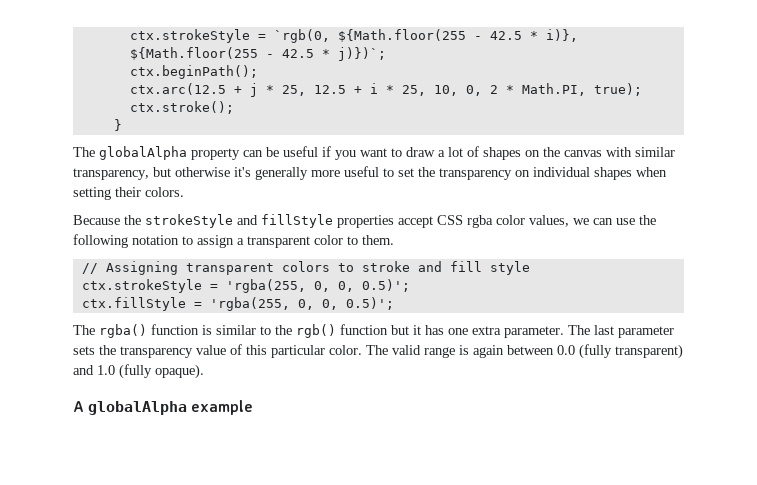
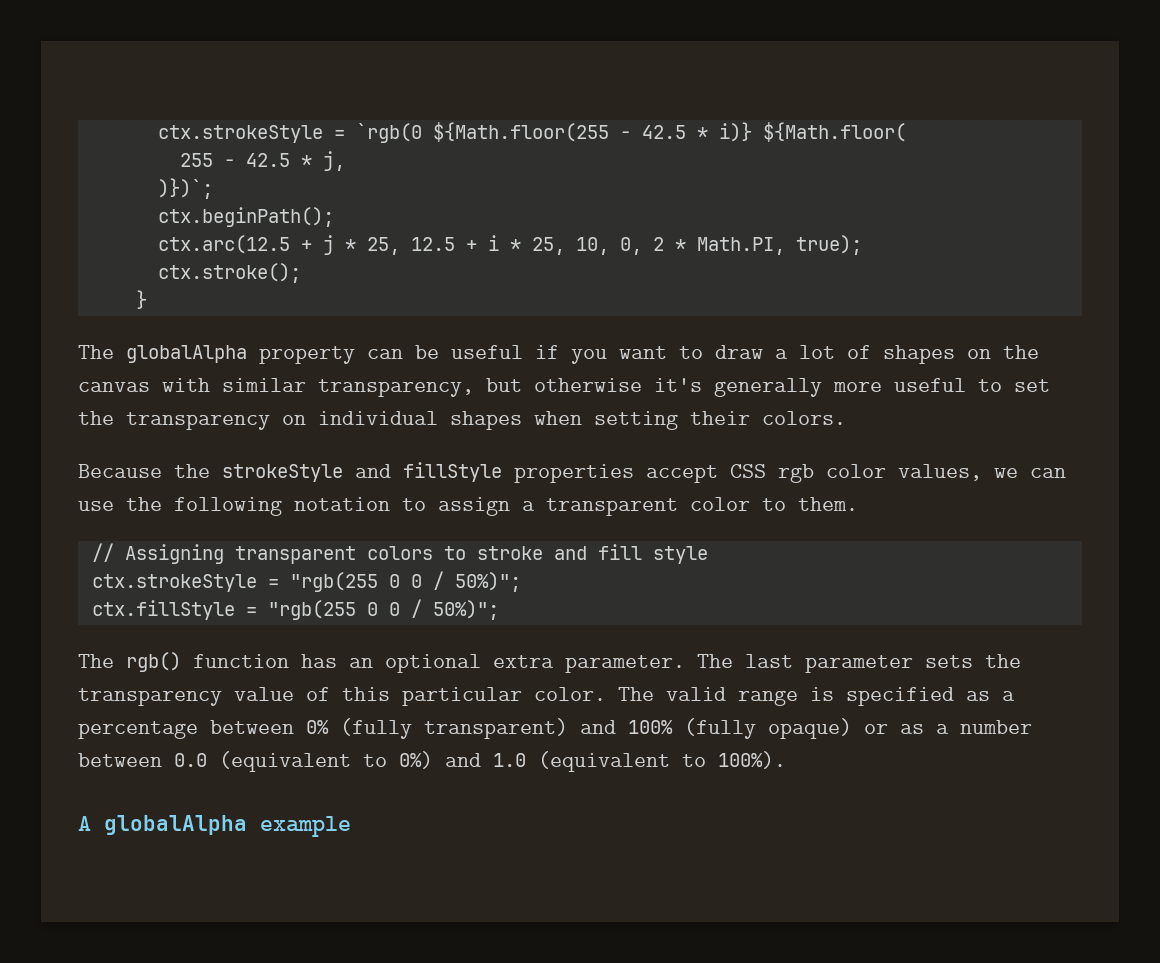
[129,29,578,43] [129,47,386,61] ctx.strokeStyle = `rgb(0, ${Math.floor(255 - 42.5 * i)}, ${Math.floor(255 - 42.5 * j)})`; -> [157,122,906,143] [179,151,345,171] [157,178,213,199] ctx.strokeStyle = `rgb(0 ${Math.floor(255 - 42.5 * i)} ${Math.floor( // 255 - 42.5 * j, // )})`;
[467,215,493,228] rgba -> [778,464,814,483] rgb
[225,279,410,293] [81,297,394,311] [73,324,468,338] 'rgba(255, 0, 0, 0.5)'; // ctx.fillStyle = 'rgba(255, 0, 0, 0.5)'; // The rgba() function is similar to the rgb() function but it has one -> [289,571,521,592] [91,599,499,620] [78,652,481,673] "rgb(255 0 0 / 50%)"; // ctx.fillStyle = "rgb(255 0 0 / 50%)"; // The rgb() function has an optional
[473,344,683,359] [73,364,204,379] again between 0.0 (fully transparent) and 1.0 (fully opaque). -> [846,687,1015,706] [78,718,1032,739] [78,751,786,772] specified as a percentage between 0% (fully transparent) and 100% (fully opaque) or as a number between 0.0 (equivalent to 0%) and 1.0 (equivalent to 100%).

